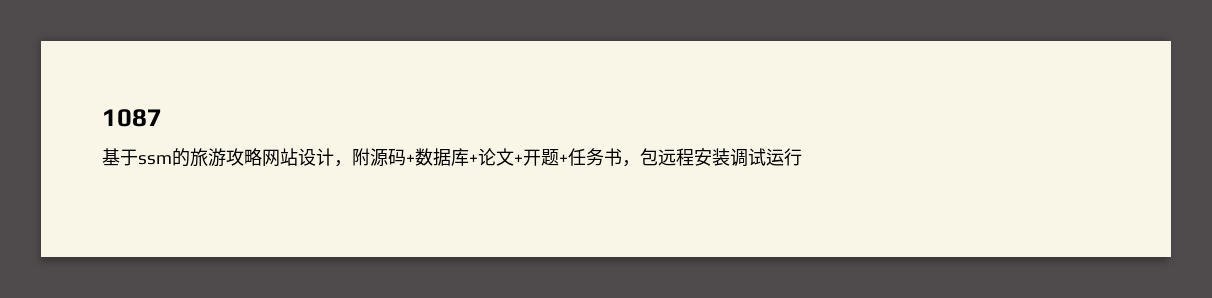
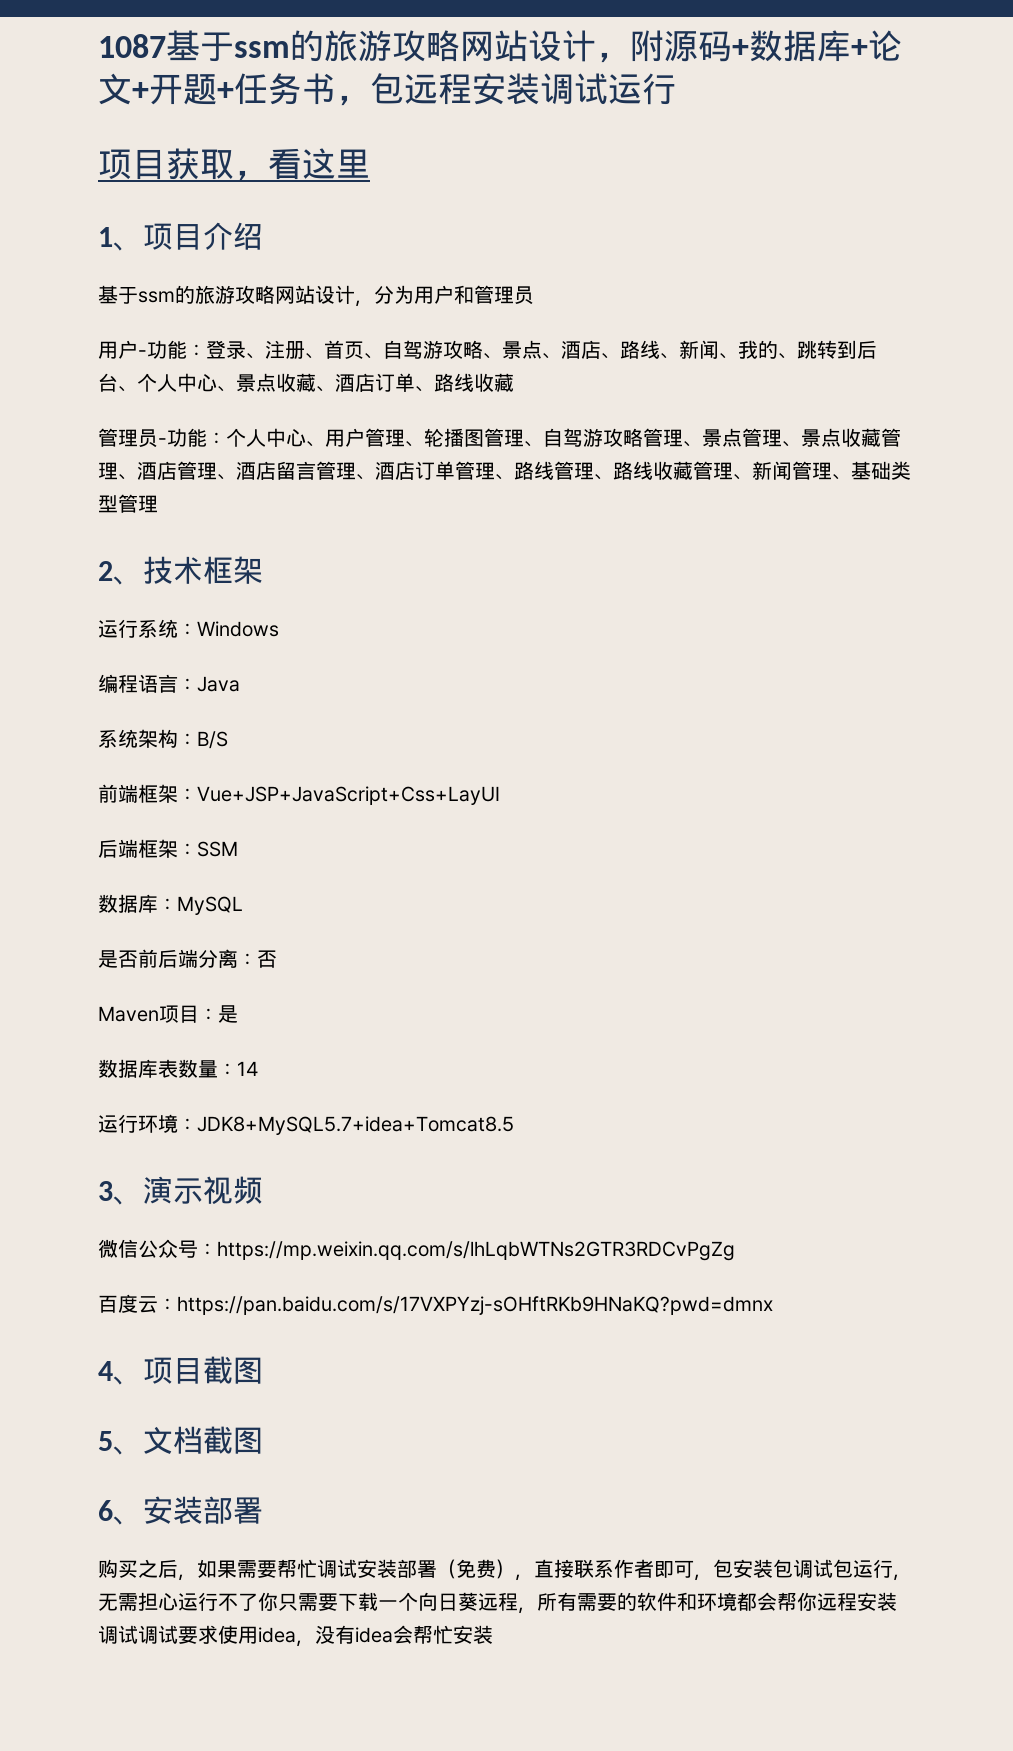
(162, 118) // -> (166, 46) none
(802, 157) none -> [98,148,370,181] [98,222,263,251] [98,285,534,307] [98,340,877,359] [98,373,514,392] [98,428,901,448] [98,461,911,480] [98,494,158,513] [98,556,263,585] [98,619,279,638] [98,674,240,693] [98,729,228,749] [98,784,500,805] [98,839,238,858] [98,894,243,915] [98,949,277,968] [98,1005,238,1023] [98,1059,258,1078] [98,1114,514,1135] [98,1176,263,1205] [98,1239,735,1261] [98,1294,773,1315] [98,1356,263,1385] [98,1426,263,1455] [98,1496,263,1525] [98,1559,912,1581] [98,1592,897,1614] [98,1625,493,1647] // 项目获取，看这里 // 1、项目介绍 // 基于ssm的旅游攻略网站设计，分为用户和管理员 // 用户-功能：登录、注册、首页、自驾游攻略、景点、酒店、路线、新闻、我的、跳转到后台、个人中心、景点收藏、酒店订单、路线收藏 // 管理员-功能：个人中心、用户管理、轮播图管理、自驾游攻略管理、景点管理、景点收藏管理、酒店管理、酒店留言管理、酒店订单管理、路线管理、路线收藏管理、新闻管理、基础类型管理 // 2、技术框架 // 运行系统：Windows // 编程语言：Java // 系统架构：B/S // 前端框架：Vue+JSP+JavaScript+Css+LayUI // 后端框架：SSM // 数据库：MySQL // 是否前后端分离：否 // Maven项目：是 // 数据库表数量：14 // 运行环境：JDK8+MySQL5.7+idea+Tomcat8.5 // 3、演示视频 // 微信公众号：https://mp.weixin.qq.com/s/lhLqbWTNs2GTR3RDCvPgZg // 百度云：https://pan.baidu.com/s/17VXPYzj-sOHftRKb9HNaKQ?pwd=dmnx // 4、项目截图 // 5、文档截图 // 6、安装部署 // 购买之后，如果需要帮忙调试安装部署（免费），直接联系作者即可，包安装包调试包运行，无需担心运行不了你只需要下载一个向日葵远程，所有需要的软件和环境都会帮你远程安装调试调试要求使用idea，没有idea会帮忙安装

